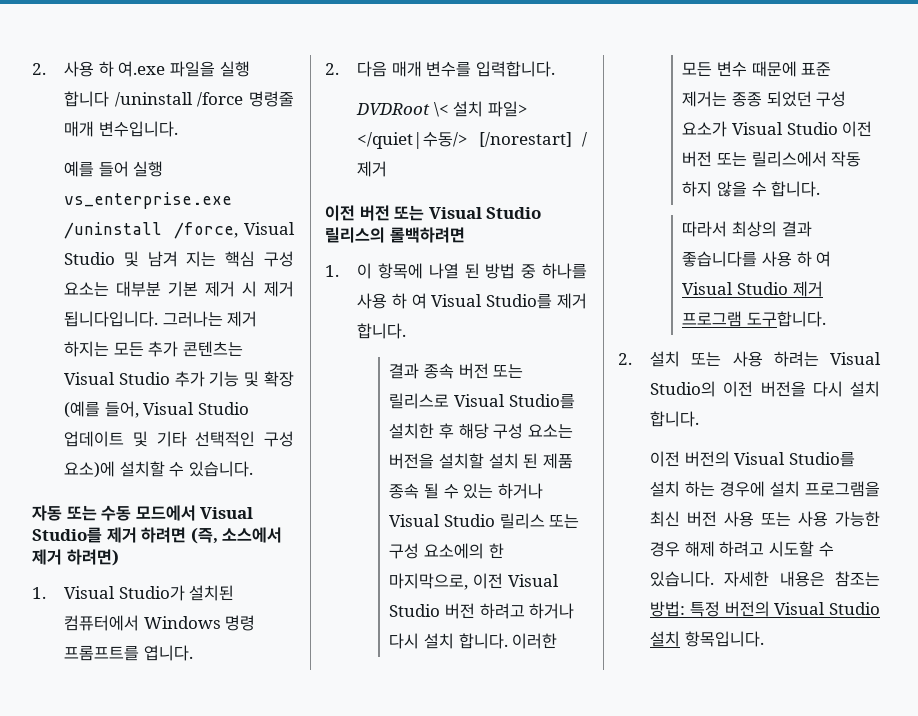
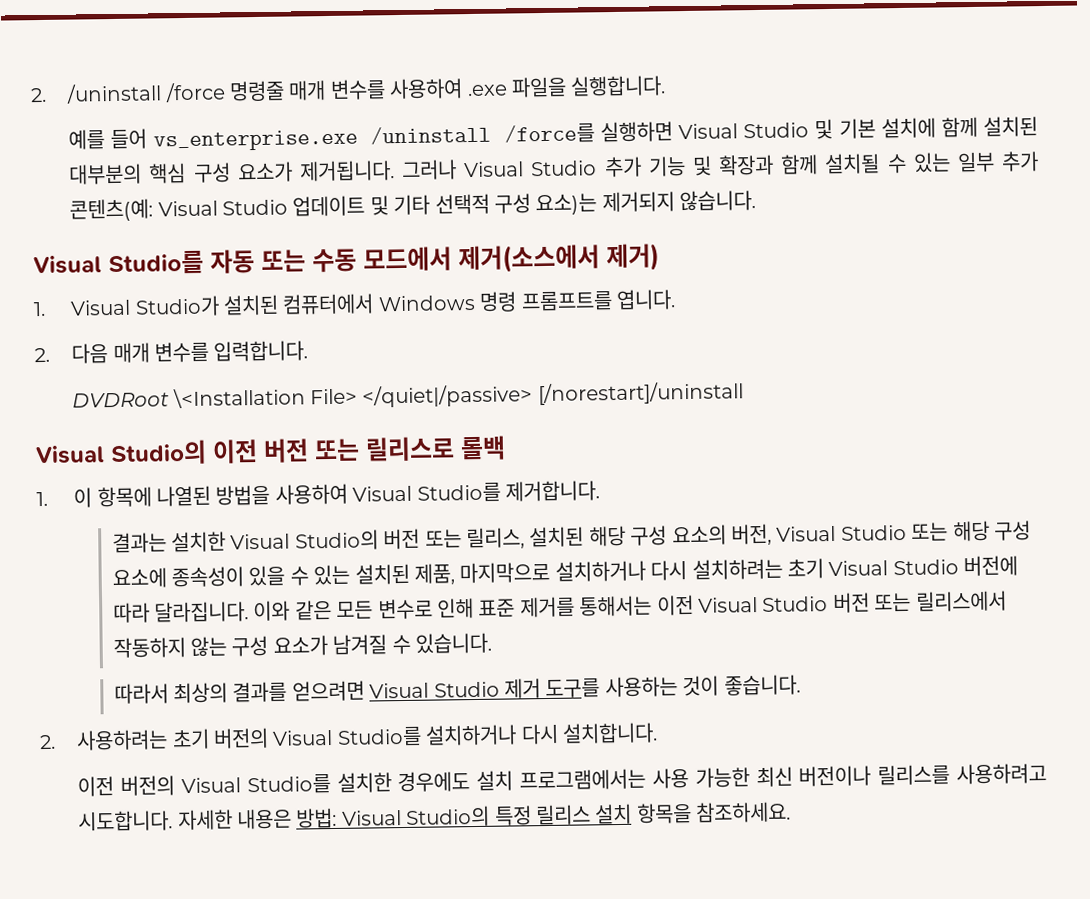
[32,61,250,77] [64,91,294,107] [64,121,178,137] 2. 사용 하 여.exe 파일을 실행 합니다 /uninstall /force 명령줄 매개 변수입니다. -> [30,75,667,104] 2. /uninstall /force 명령줄 매개 변수를 사용하여 .exe 파일을 실행합니다.
[133,161,164,177] 실행 -> (148, 139) none
[174,222,239,239] /force, -> [503,121,674,144] /force를 실행하면
[147,251,294,267] [64,281,294,297] [64,311,258,327] [64,341,243,357] 남겨 지는 핵심 구성 요소는 대부분 기본 제거 시 제거 됩니다입니다. 그러나는 제거 하지는 모든 추가 콘텐츠는 -> [838,116,1038,139] [68,159,458,185] 기본 설치에 함께 설치된 대부분의 핵심 구성 요소가 제거됩니다. 그러나
[264,371,294,387] [64,401,139,418] 확장 (예를 들어, -> [718,151,1039,176] [69,198,154,222] 확장과 함께 설치될 수 있는 일부 추가 콘텐츠(예:
[195,431,294,447] [64,461,253,478] [32,505,254,521] [32,527,283,544] [32,549,119,566] 선택적인 구성 요소)에 설치할 수 있습니다. // 자동 또는 수동 모드에서 Visual Studio를 제거 하려면 (즉, 소스에서 제거 하려면) -> [434,190,757,216] [33,243,660,276] 선택적 구성 요소)는 제거되지 않습니다. // Visual Studio를 자동 또는 수동 모드에서 제거(소스에서 제거)
[433,101,528,117] [357,132,587,149] [357,161,388,177] [325,205,542,221] [325,227,465,243] [325,263,587,279] [357,293,587,309] [357,323,407,339] [389,363,524,379] [389,393,575,409] [389,423,573,439] [389,453,573,469] [389,483,543,499] [389,513,580,529] [389,543,504,559] [389,573,559,590] [389,603,575,619] [389,633,558,649] [682,61,832,77] [682,91,847,107] [682,121,873,137] [682,151,862,167] [682,181,821,197] [682,221,812,237] [682,251,832,267] [682,281,823,297] [682,311,826,327] [618,351,881,367] [650,381,880,397] [650,411,700,427] [650,451,855,467] [650,481,880,497] [650,511,880,527] [650,541,834,557] [650,571,880,587] [650,601,880,617] [650,631,764,647] \< 설치 파일> </quiet|수동/> [/norestart] / 제거 // 이전 버전 또는 Visual Studio 릴리스의 롤백하려면 // 1. 이 항목에 나열 된 방법 중 하나를 사용 하 여 Visual Studio를 제거 합니다. // 결과 종속 버전 또는 릴리스로 Visual Studio를 설치한 후 해당 구성 요소는 버전을 설치할 설치 된 제품 종속 될 수 있는 하거나 Visual Studio 릴리스 또는 구성 요소에의 한 마지막으로, 이전 Visual Studio 버전 하려고 하거나 다시 설치 합니다. 이러한 모든 변수 때문에 표준 제거는 종종 되었던 구성 요소가 Visual Studio 이전 버전 또는 릴리스에서 작동 하지 않을 수 합니다. // 따라서 최상의 결과 좋습니다를 사용 하 여 Visual Studio 제거 프로그램 도구합니다. // 2. 설치 또는 사용 하려는 Visual Studio의 이전 버전을 다시 설치 합니다. // 이전 버전의 Visual Studio를 설치 하는 경우에 설치 프로그램을 최신 버전 사용 또는 사용 가능한 경우 해제 하려고 시도할 수 있습니다. 자세한 내용은 참조는 방법: 특정 버전의 Visual Studio 설치 항목입니다. -> [172,381,744,409] [35,435,506,466] [36,480,601,508] [111,520,1031,554] [111,555,1019,589] [112,590,1007,624] [112,632,492,659] [113,674,801,705] [39,722,659,751] [77,763,1048,797] [78,801,792,832] \<Installation File> </quiet|/passive> [/norestart]/uninstall // Visual Studio의 이전 버전 또는 릴리스로 롤백 // 1. 이 항목에 나열된 방법을 사용하여 Visual Studio를 제거합니다. // 결과는 설치한 Visual Studio의 버전 또는 릴리스, 설치된 해당 구성 요소의 버전, Visual Studio 또는 해당 구성 요소에 종속성이 있을 수 있는 설치된 제품, 마지막으로 설치하거나 다시 설치하려는 초기 Visual Studio 버전에 따라 달라집니다. 이와 같은 모든 변수로 인해 표준 제거를 통해서는 이전 Visual Studio 버전 또는 릴리스에서 작동하지 않는 구성 요소가 남겨질 수 있습니다. // 따라서 최상의 결과를 얻으려면 Visual Studio 제거 도구를 사용하는 것이 좋습니다. // 2. 사용하려는 초기 버전의 Visual Studio를 설치하거나 다시 설치합니다. // 이전 버전의 Visual Studio를 설치한 경우에도 설치 프로그램에서는 사용 가능한 최신 버전이나 릴리스를 사용하려고 시도합니다. 자세한 내용은 방법: Visual Studio의 특정 릴리스 설치 항목을 참조하세요.

